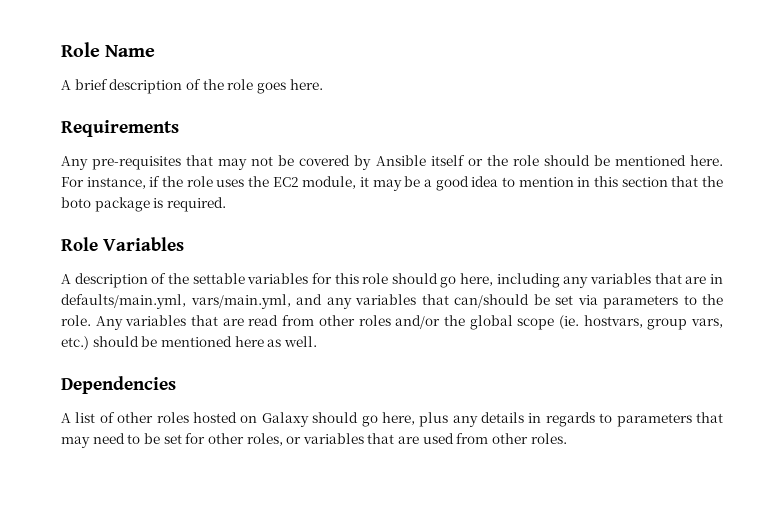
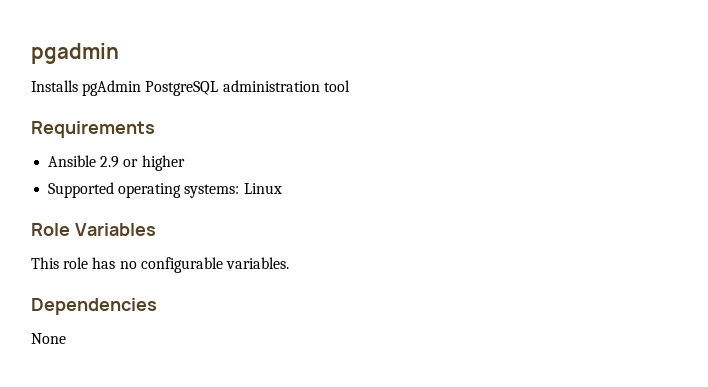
[61,42,156,57] [61,79,323,94] [61,120,179,137] [61,155,723,170] [61,176,723,191] [61,197,226,212] [61,237,184,251] [61,273,723,288] [61,294,723,309] [61,315,723,330] [61,336,317,350] [61,376,176,394] [61,412,724,427] [61,433,567,448] Role Name // A brief description of the role goes here. // Requirements // Any pre-requisites that may not be covered by Ansible itself or the role should be mentioned here. For instance, if the role uses the EC2 module, it may be a good idea to mention in this section that the boto package is required. // Role Variables // A description of the settable variables for this role should go here, including any variables that are in defaults/main.yml, vars/main.yml, and any variables that can/should be set via parameters to the role. Any variables that are read from other roles and/or the global scope (ie. hostvars, group vars, etc.) should be mentioned here as well. // Dependencies // A list of other roles hosted on Galaxy should go here, plus any details in regards to parameters that may need to be set for other roles, or variables that are used from other roles. -> [31,43,119,64] [31,80,350,96] [31,121,155,138] [48,155,185,171] [48,182,282,198] [31,223,156,236] [31,257,289,273] [31,298,157,315] [31,333,66,344] pgadmin // Installs pgAdmin PostgreSQL administration tool // Requirements // Ansible 2.9 or higher // Supported operating systems: Linux // Role Variables // This role has no configurable variables. // Dependencies // None

